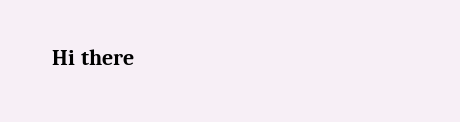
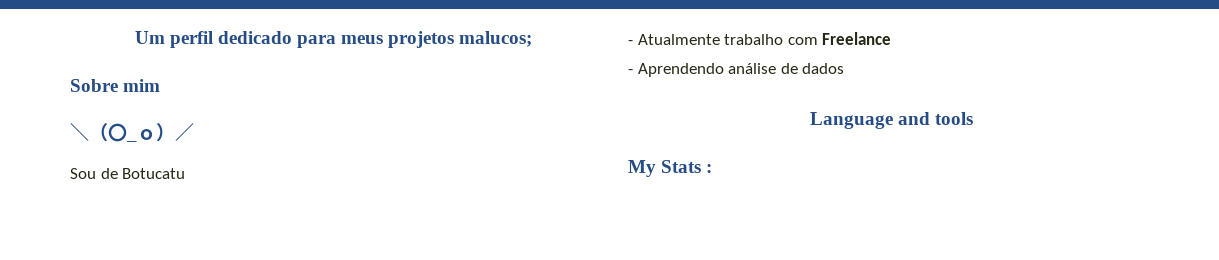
[52,49,134,65] Hi there -> [134,31,533,48] [70,79,161,92] [70,123,137,142] [137,123,194,142] [70,168,186,179] [628,32,892,45] [628,63,845,77] [809,112,974,129] [628,160,713,177] Um perfil dedicado para meus projetos malucos; // Sobre mim // ＼（〇_ｏ）／ // Sou de Botucatu // - Atualmente trabalho com Freelance // - Aprendendo análise de dados // Language and tools // My Stats :

